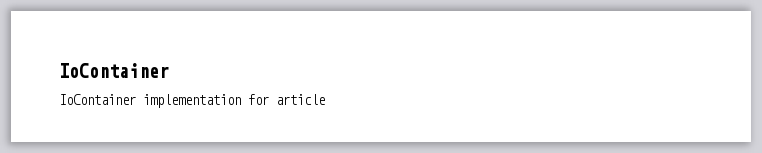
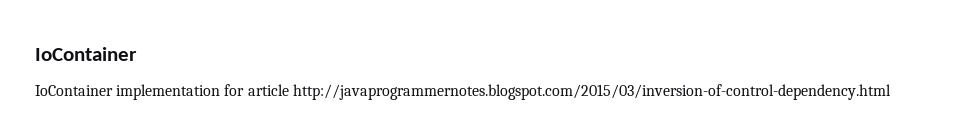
(325, 99) none -> [292,84,891,100] http://javaprogrammernotes.blogspot.com/2015/03/inversion-of-control-dependency.html

